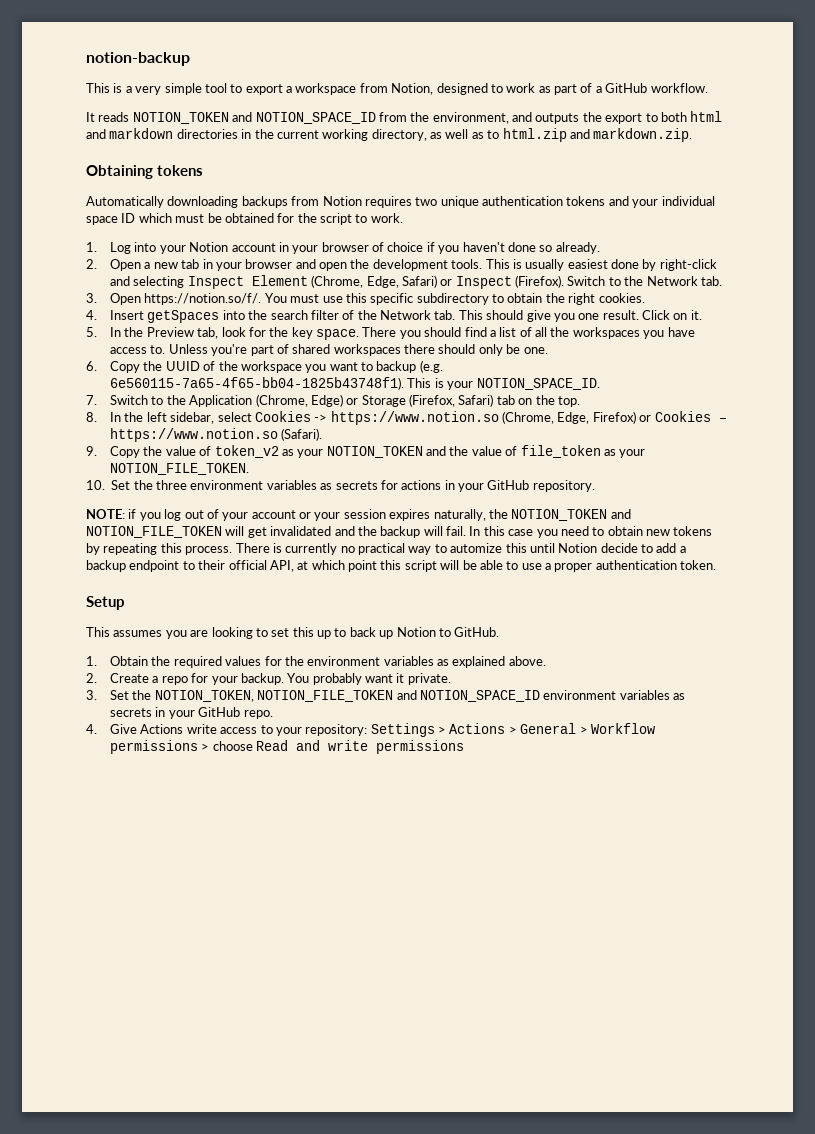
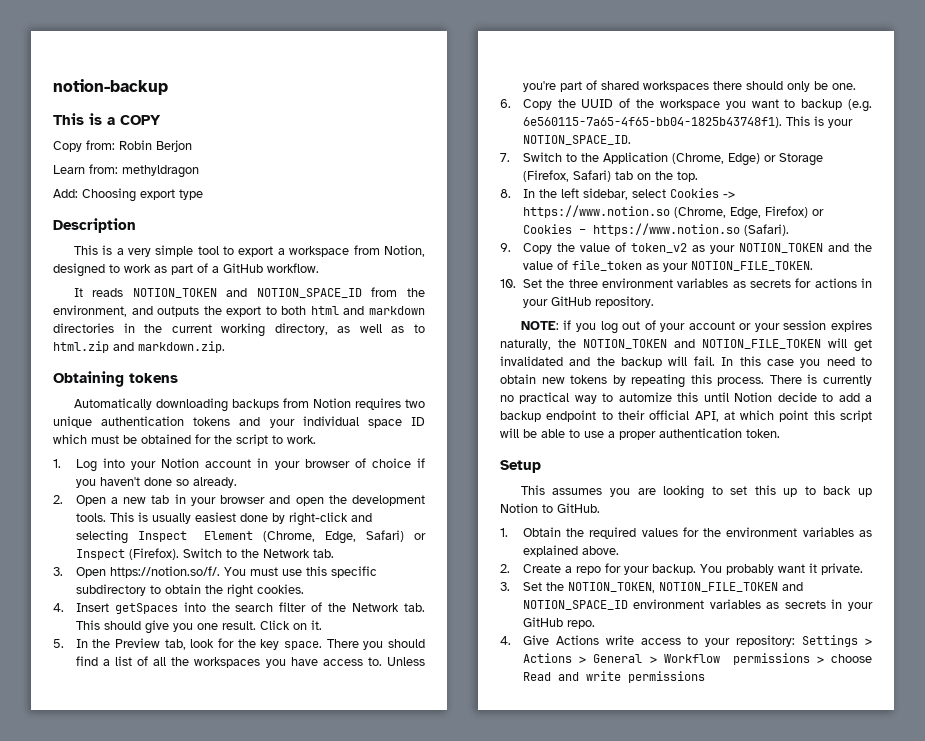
(190, 59) none -> [53,113,161,125] [53,140,192,152] [53,164,199,178] [53,188,203,202] [53,218,136,233] // This is a COPY // Copy from: Robin Berjon // Learn from: methyldragon // Add: Choosing export type // Description

